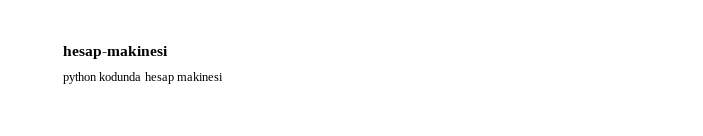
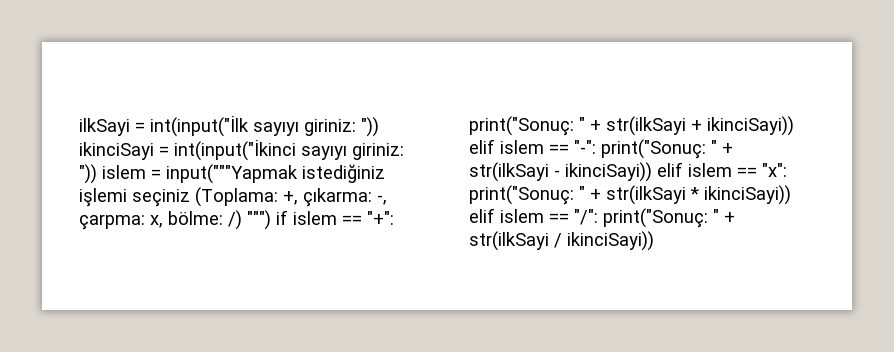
[63,46,168,59] [63,72,224,84] hesap-makinesi // python kodunda hesap makinesi -> [79,115,379,137] [79,139,404,161] [79,164,385,184] [79,187,387,207] [79,210,394,230] [469,116,794,136] [469,139,733,159] [469,162,787,182] [469,185,791,205] [469,208,735,228] [469,231,654,251] ilkSayi = int(input("İlk sayıyı giriniz: ")) ikinciSayi = int(input("İkinci sayıyı giriniz: ")) islem = input("""Yapmak istediğiniz işlemi seçiniz (Toplama: +, çıkarma: -, çarpma: x, bölme: /) """) if islem == "+": print("Sonuç: " + str(ilkSayi + ikinciSayi)) elif islem == "-": print("Sonuç: " + str(ilkSayi - ikinciSayi)) elif islem == "x": print("Sonuç: " + str(ilkSayi * ikinciSayi)) elif islem == "/": print("Sonuç: " + str(ilkSayi / ikinciSayi))

